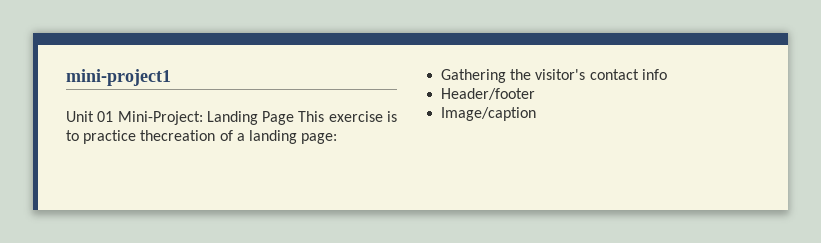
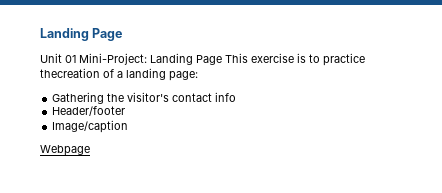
[66,69,171,86] mini-project1 -> [40,28,123,41] Landing Page
(537, 114) none -> [40,145,90,156] // Webpage

